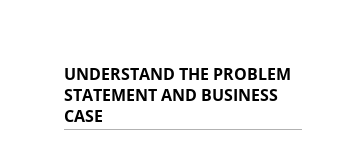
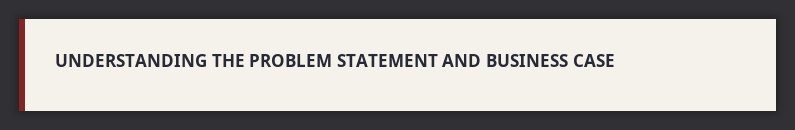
[64,68,175,80] UNDERSTAND -> [55,54,207,67] UNDERSTANDING

